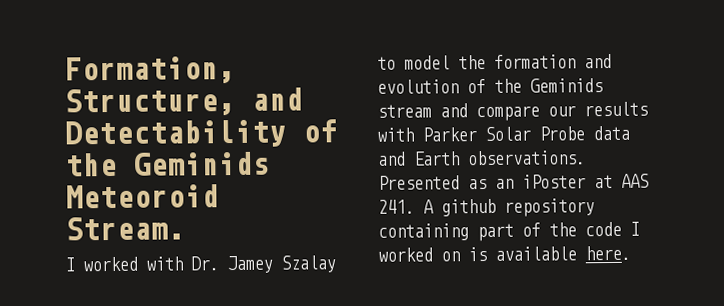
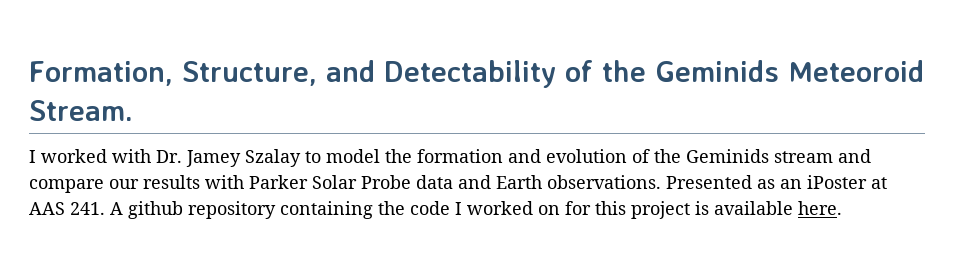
[477,222,541,242] part of -> (373, 210) none
(460, 256) none -> [565,201,690,219] for this project

